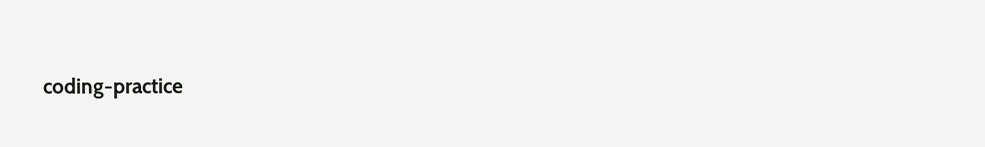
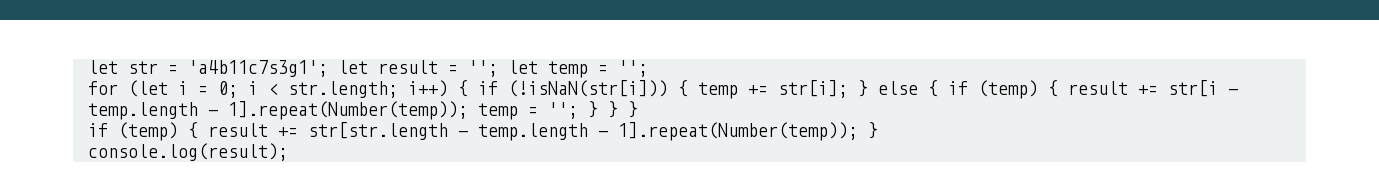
[43,77,184,99] coding-practice -> [87,60,648,78] [87,80,1238,99] [87,101,638,120] [87,122,878,141] [87,143,288,161] let str = 'a4b11c7s3g1'; let result = ''; let temp = ''; // for (let i = 0; i < str.length; i++) { if (!isNaN(str[i])) { temp += str[i]; } else { if (temp) { result += str[i - temp.length - 1].repeat(Number(temp)); temp = ''; } } } // if (temp) { result += str[str.length - temp.length - 1].repeat(Number(temp)); } // console.log(result);

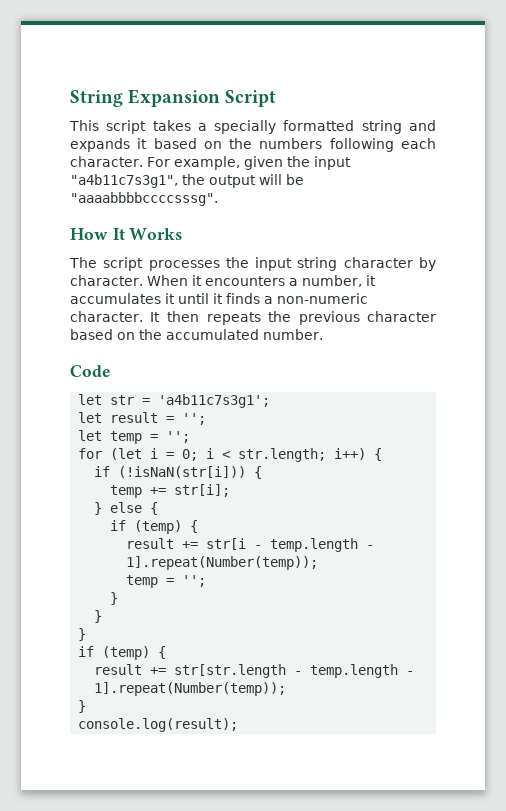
(87, 67) none -> [70,89,277,107] [69,120,436,134] [70,138,436,152] [70,156,351,170] [70,174,304,188] [70,192,218,206] [70,228,183,240] [69,257,436,271] [70,275,376,287] [70,293,368,304] [70,311,436,325] [70,329,323,340] [70,365,111,377] String Expansion Script // This script takes a specially formatted string and expands it based on the numbers following each character. For example, given the input "a4b11c7s3g1", the output will be "aaaabbbbccccsssg". // How It Works // The script processes the input string character by character. When it encounters a number, it accumulates it until it finds a non-numeric character. It then repeats the previous character based on the accumulated number. // Code //
(328, 68) none -> (271, 401) //
(498, 68) none -> (207, 419) //
(468, 88) none -> (383, 454) //
(688, 88) none -> (263, 472) //
(848, 89) none -> (231, 490) //
[947,80,1058,99] if (temp) { -> [110,520,199,534] // if (temp) { //
[477,101,618,120] temp = ''; } } -> [126,575,207,588] [110,592,119,605] [94,610,103,623] // temp = ''; // } // } //
(198, 130) none -> (167, 652) //
(858, 131) none -> (287, 689) //

